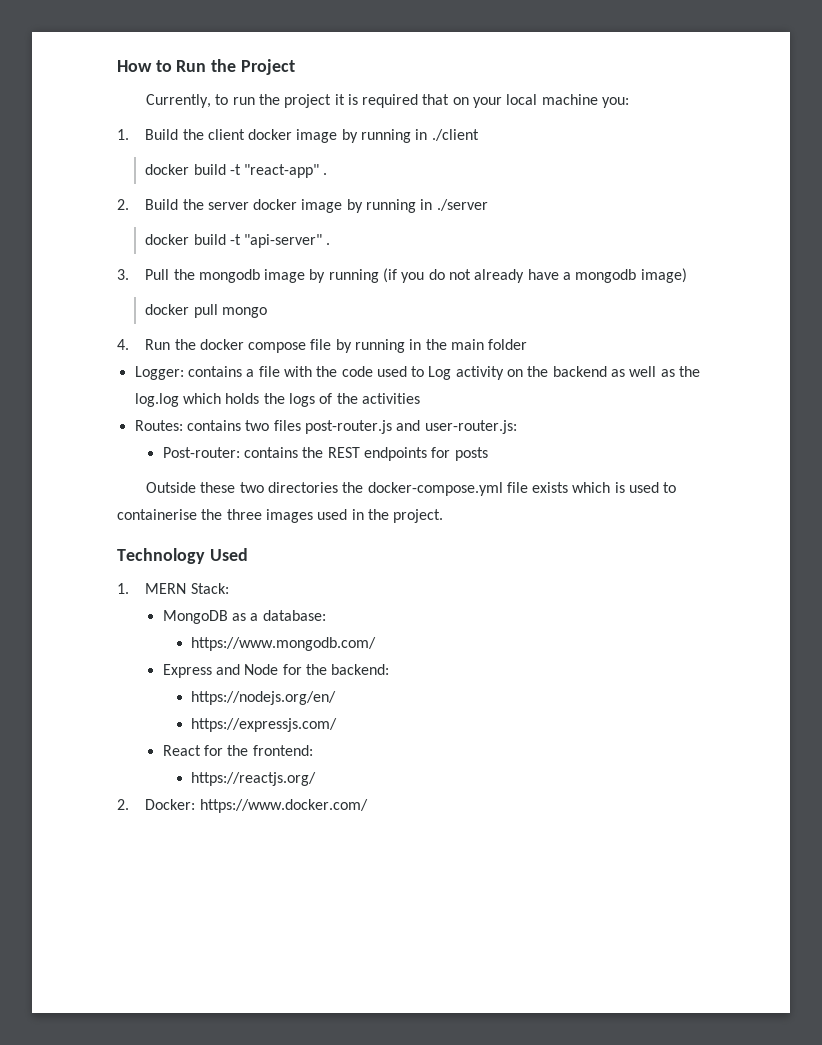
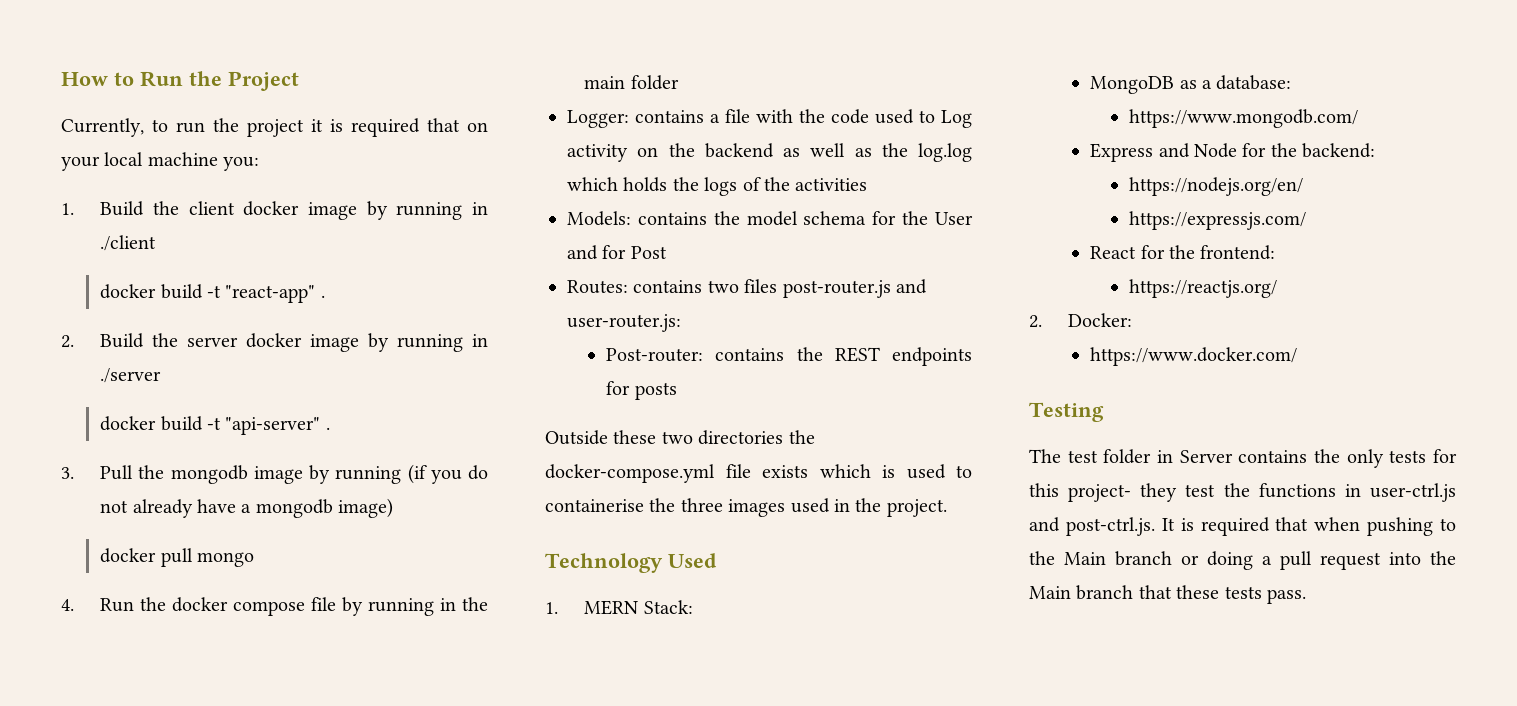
(420, 398) none -> [567,211,973,226] [567,245,667,260] // Models: contains the model schema for the User and for Post
(196, 804) none -> (1133, 320) //
(368, 806) none -> [1029,402,1104,422] [1029,449,1457,468] [1029,483,1456,502] [1029,517,1456,536] [1029,551,1456,570] [1029,585,1306,604] // Testing // The test folder in Server contains the only tests for this project- they test the functions in user-ctrl.js and post-ctrl.js. It is required that when pushing to the Main branch or doing a pull request into the Main branch that these tests pass.

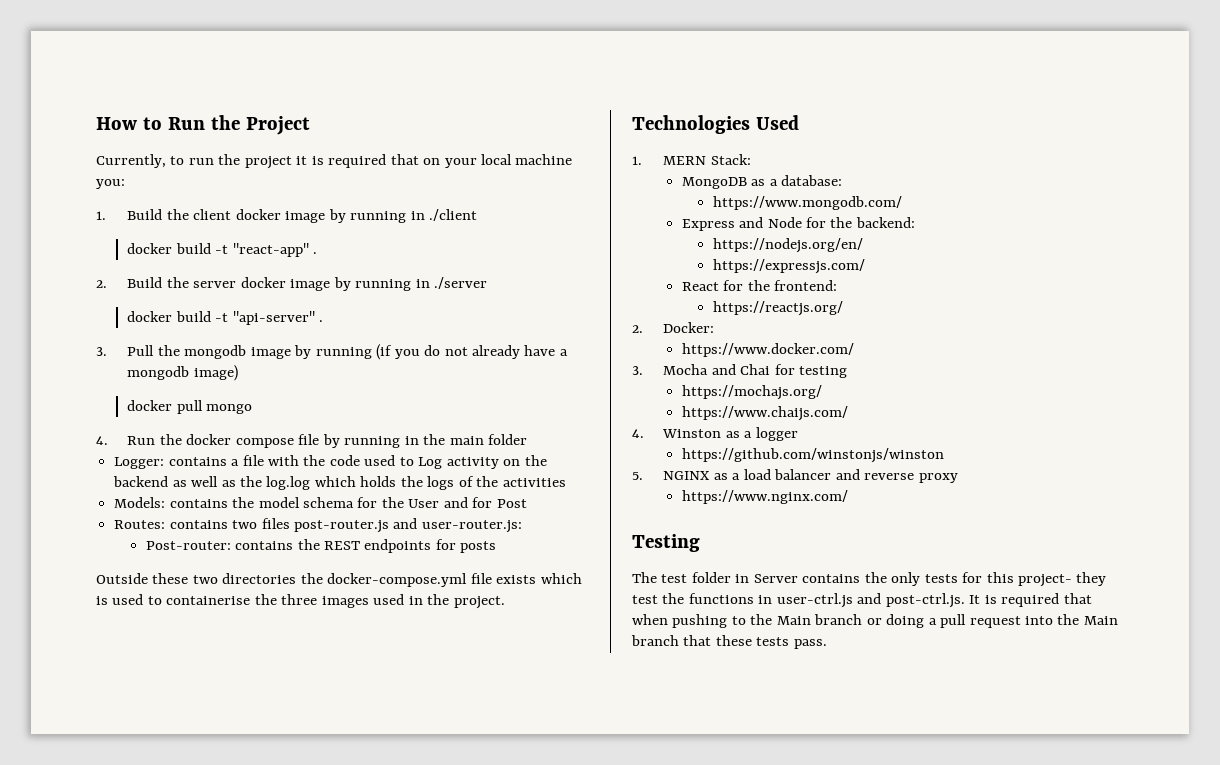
[545,553,663,573] Technology -> [632,115,750,134] Technologies
(1298, 356) none -> [632,364,848,378] [681,385,822,400] [681,406,848,421] [632,427,798,441] [681,448,944,463] [632,469,958,483] [681,490,848,504] // 3. Mocha and Chai for testing // https://mochajs.org/ // https://www.chaijs.com/ // 4. Winston as a logger // https://github.com/winstonjs/winston // 5. NGINX as a load balancer and reverse proxy // https://www.nginx.com/

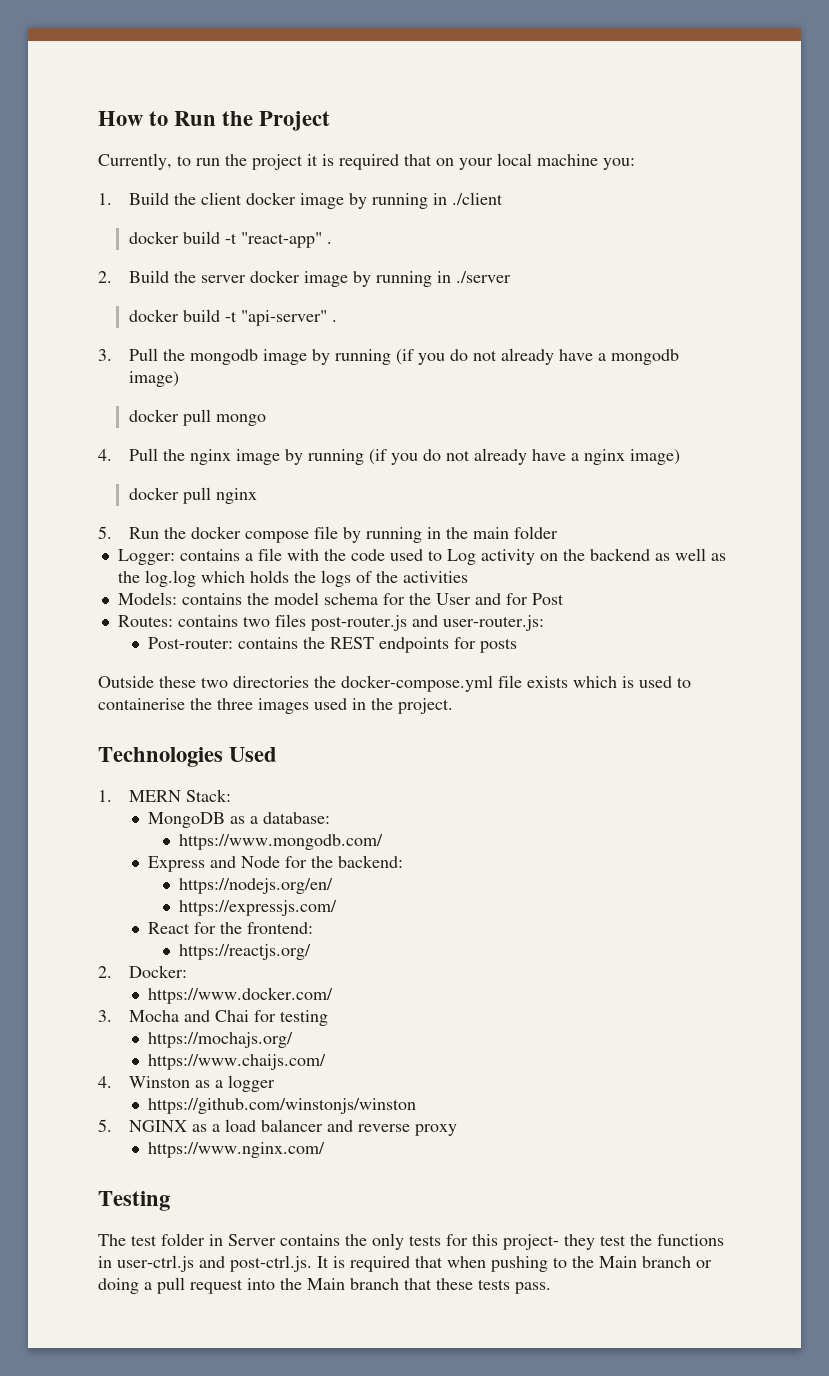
(108, 440) none -> [128,448,680,465] [128,487,257,504] [98,526,112,539] Pull the nginx image by running (if you do not already have a nginx image) // docker pull nginx // 5.

